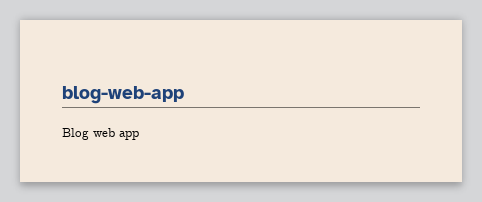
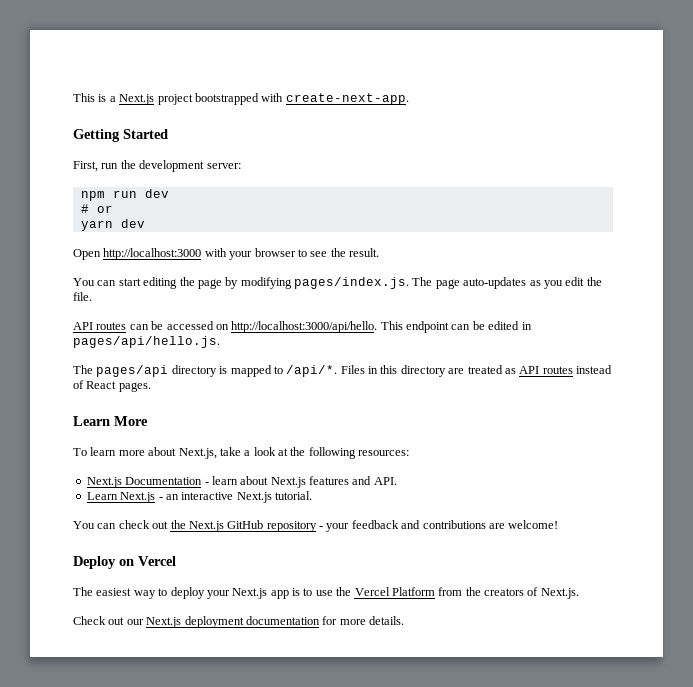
[62,86,184,104] [62,128,139,140] blog-web-app // Blog web app -> [73,93,409,105] [73,129,168,142] [73,160,241,172] [80,189,169,201] [80,204,113,213] [80,219,145,231] [73,248,379,260] [73,277,602,289] [73,292,92,301] [73,321,532,333] [73,336,220,348] [73,365,612,377] [73,380,151,392] [73,416,148,426] [73,447,410,459] [86,476,397,488] [86,491,312,503] [73,520,559,532] [73,556,176,569] [73,587,579,599] [73,616,404,628] This is a Next.js project bootstrapped with create-next-app. // Getting Started // First, run the development server: // npm run dev // # or // yarn dev // Open http://localhost:3000 with your browser to see the result. // You can start editing the page by modifying pages/index.js. The page auto-updates as you edit the file. // API routes can be accessed on http://localhost:3000/api/hello. This endpoint can be edited in pages/api/hello.js. // The pages/api directory is mapped to /api/*. Files in this directory are treated as API routes instead of React pages. // Learn More // To learn more about Next.js, take a look at the following resources: // Next.js Documentation - learn about Next.js features and API. // Learn Next.js - an interactive Next.js tutorial. // You can check out the Next.js GitHub repository - your feedback and contributions are welcome! // Deploy on Vercel // The easiest way to deploy your Next.js app is to use the Vercel Platform from the creators of Next.js. // Check out our Next.js deployment documentation for more details.

